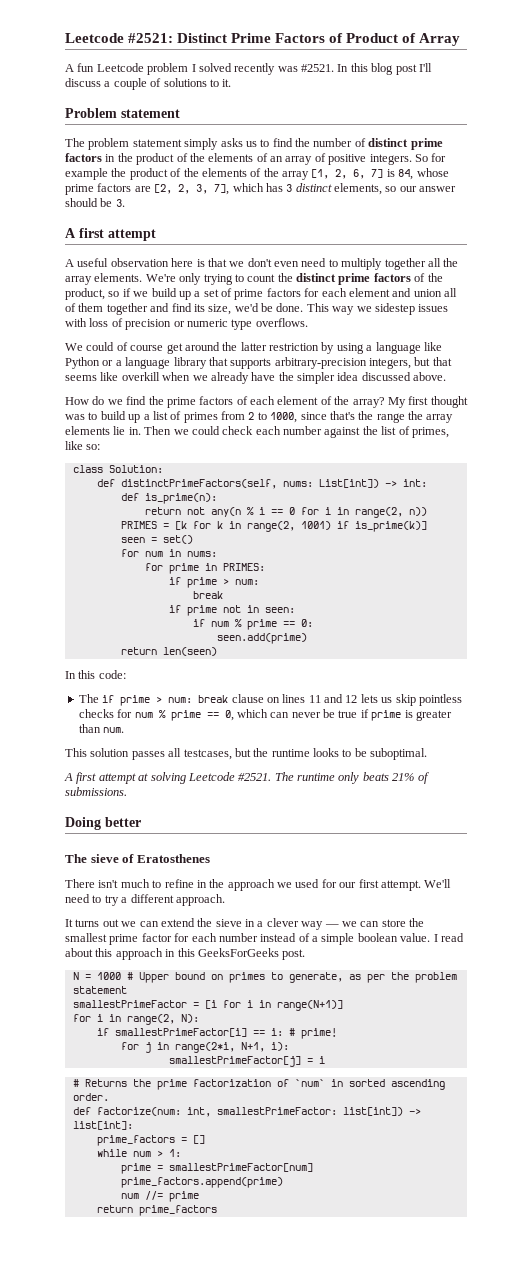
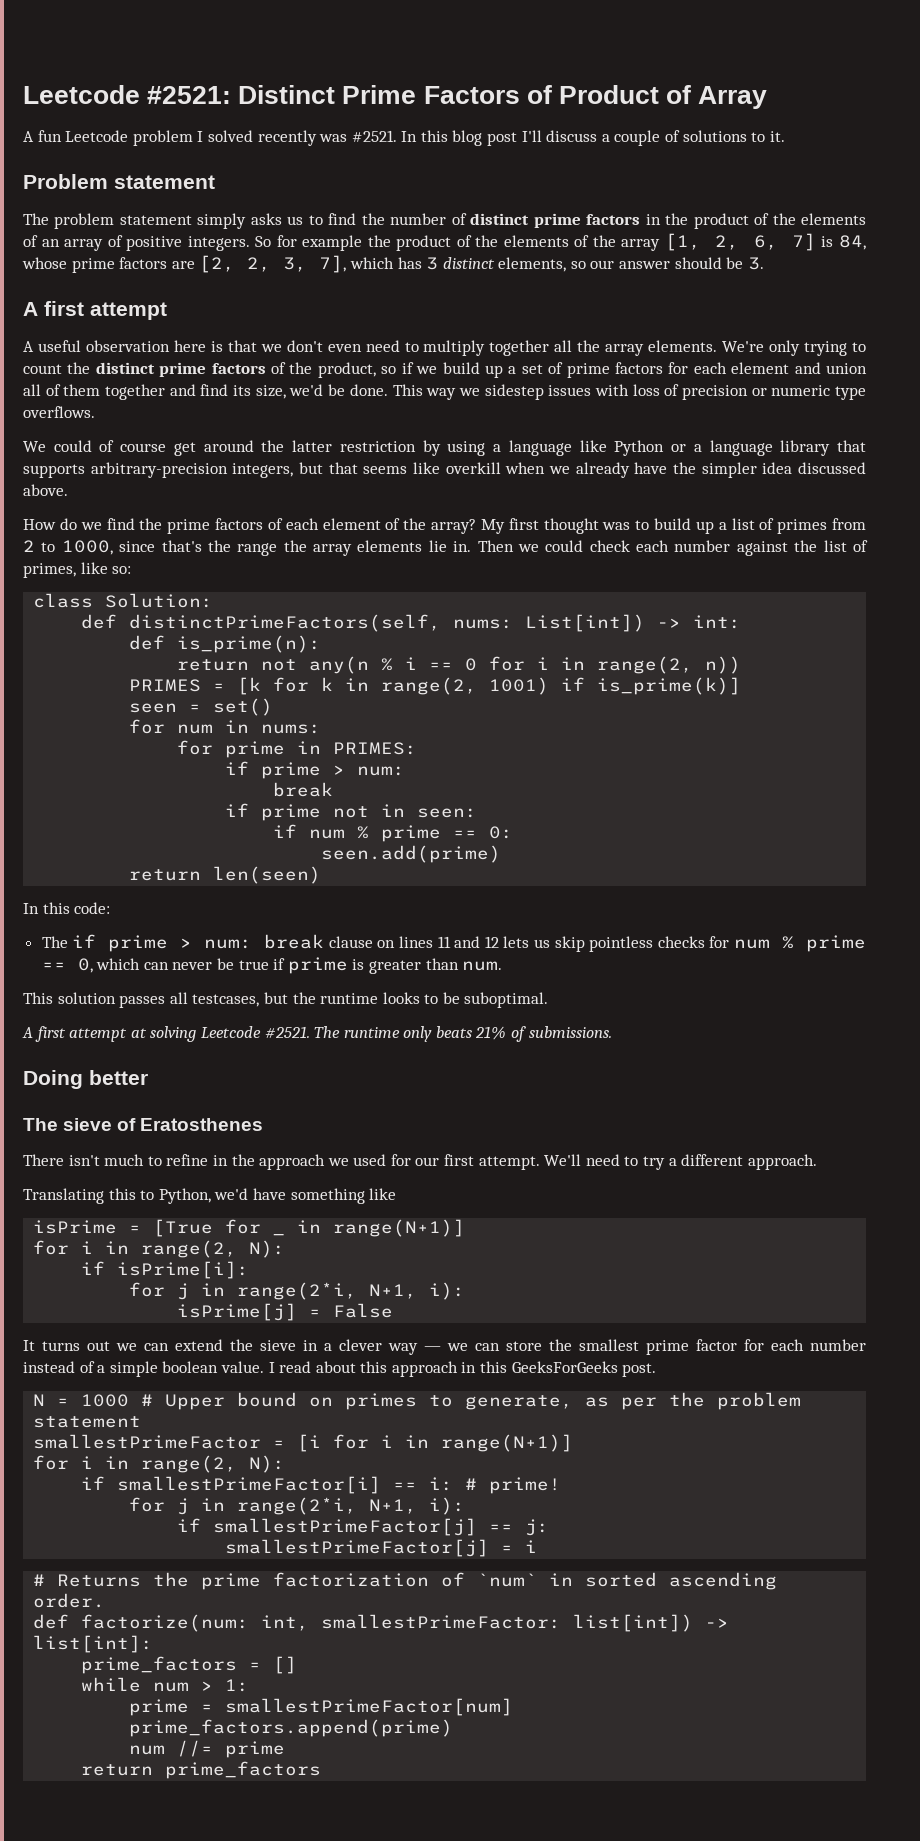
(225, 900) none -> [23,1188,397,1204] [33,1219,286,1237] [297,1219,466,1237] [33,1240,286,1258] [81,1261,250,1279] [129,1282,466,1300] [177,1303,394,1321] // Translating this to Python, we'd have something like // isPrime = [True for _ in range(N+1)] // for i in range(2, N): // if isPrime[i]: // for j in range(2*i, N+1, i): // isPrime[j] = False
(289, 1046) none -> [177,1518,550,1536] // if smallestPrimeFactor[j] == j:

